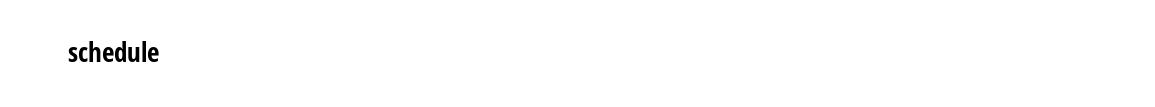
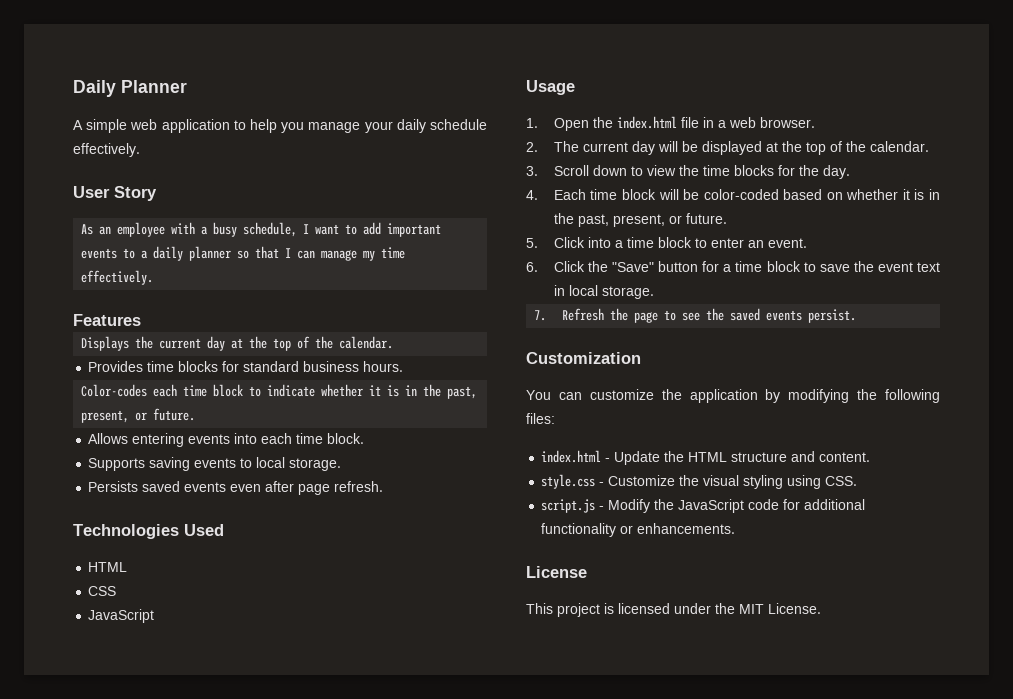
[68,41,159,62] schedule -> [73,80,187,97] [73,119,487,133] [73,143,140,157] [73,186,157,201] [81,222,442,237] [81,246,406,261] [81,270,154,285] [73,314,141,326] [81,336,394,351] [88,361,404,372] [81,384,478,399] [81,408,196,423] [88,433,365,447] [88,457,342,471] [88,481,384,495] [73,524,224,539] [88,562,128,572] [88,586,117,596] [88,609,155,623] [526,80,575,95] [526,116,815,131] [526,141,929,155] [526,165,850,179] [526,189,940,200] [553,213,727,227] [526,237,807,248] [526,261,940,272] [553,285,654,299] [534,308,857,323] [526,352,641,364] [526,389,940,403] [526,413,555,424] [541,450,871,465] [541,474,858,489] [541,499,866,513] [541,523,736,537] [526,566,587,578] [526,603,821,617] Daily Planner // A simple web application to help you manage your daily schedule effectively. // User Story // As an employee with a busy schedule, I want to add important events to a daily planner so that I can manage my time effectively. // Features // Displays the current day at the top of the calendar. // Provides time blocks for standard business hours. // Color-codes each time block to indicate whether it is in the past, present, or future. // Allows entering events into each time block. // Supports saving events to local storage. // Persists saved events even after page refresh. // Technologies Used // HTML // CSS // JavaScript // Usage // 1. Open the index.html file in a web browser. // 2. The current day will be displayed at the top of the calendar. // 3. Scroll down to view the time blocks for the day. // 4. Each time block will be color-coded based on whether it is in the past, present, or future. // 5. Click into a time block to enter an event. // 6. Click the "Save" button for a time block to save the event text in local storage. // 7. Refresh the page to see the saved events persist. // Customization // You can customize the application by modifying the following files: // index.html - Update the HTML structure and content. // style.css - Customize the visual styling using CSS. // script.js - Modify the JavaScript code for additional functionality or enhancements. // License // This project is licensed under the MIT License.

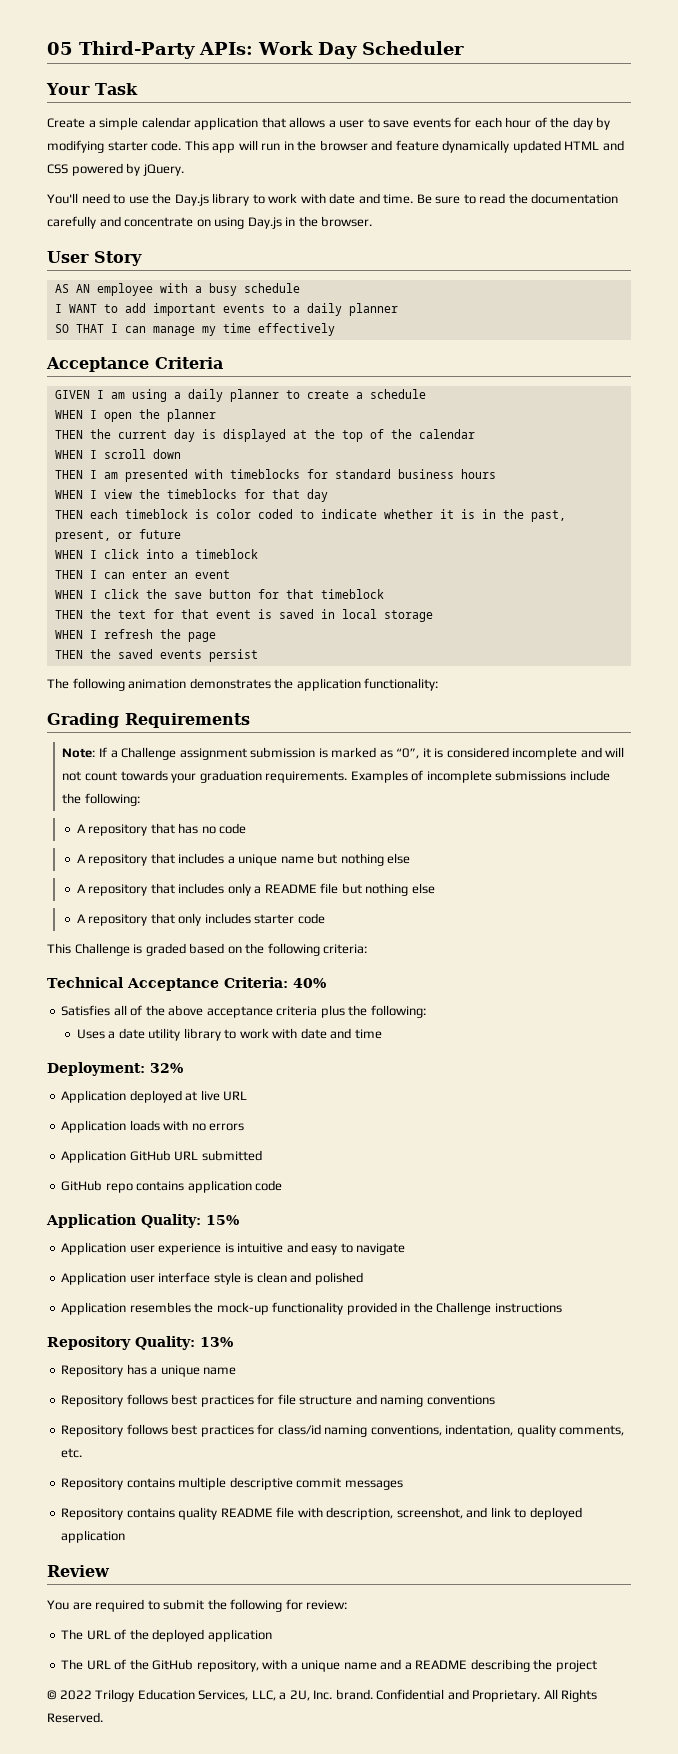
[73,80,187,97] [73,119,487,133] [73,143,140,157] Daily Planner // A simple web application to help you manage your daily schedule effectively. -> [47,41,464,59] [46,83,138,95] [47,117,611,130] [47,140,624,153] [47,163,184,176] [47,193,619,206] [47,216,373,229] 05 Third-Party APIs: Work Day Scheduler // Your Task // Create a simple calendar application that allows a user to save events for each hour of the day by modifying starter code. This app will run in the browser and feature dynamically updated HTML and CSS powered by jQuery. // You'll need to use the Day.js library to work with date and time. Be sure to read the documentation carefully and concentrate on using Day.js in the browser.
[81,224,112,235] As an -> [54,284,90,293] AS AN
[243,222,340,237] schedule, I want -> [243,283,300,293] [54,304,97,313] schedule // I WANT
[237,246,280,259] so that -> [54,324,104,333] // SO THAT
[81,270,154,285] [73,314,141,326] [81,336,130,351] effectively. // Features // Displays -> [257,323,335,336] [46,357,223,372] [54,389,426,402] [54,409,216,422] [54,430,83,439] effectively // Acceptance Criteria // GIVEN I am using a daily planner to create a schedule // WHEN I open the planner // THEN
[231,336,394,351] [88,361,404,372] [81,384,244,397] at the top of the calendar. // Provides time blocks for standard business hours. // Color-codes each time block -> [201,429,475,442] [54,449,181,459] [54,469,496,482] [54,489,328,502] [54,509,293,519] is displayed at the top of the calendar // WHEN I scroll down // THEN I am presented with timeblocks for standard business hours // WHEN I view the timeblocks for that day // THEN each timeblock is color coded
[153,408,196,421] [88,433,365,447] [88,457,342,471] [88,481,384,495] [73,524,224,539] [88,562,128,572] [88,586,117,596] [88,609,155,623] [526,80,575,95] [526,116,815,131] [526,141,929,155] [526,165,850,179] [526,189,940,200] [553,213,727,227] [526,237,807,248] [526,261,940,272] [553,285,654,299] [534,308,605,321] future. // Allows entering events into each time block. // Supports saving events to local storage. // Persists saved events even after page refresh. // Technologies Used // HTML // CSS // JavaScript // Usage // 1. Open the index.html file in a web browser. // 2. The current day will be displayed at the top of the calendar. // 3. Scroll down to view the time blocks for the day. // 4. Each time block will be color-coded based on whether it is in the past, present, or future. // 5. Click into a time block to enter an event. // 6. Click the "Save" button for a time block to save the event text in local storage. // 7. Refresh -> [138,529,181,539] [54,549,258,559] [54,570,230,579] [54,589,384,599] [54,609,433,622] [54,629,153,639] future // WHEN I click into a timeblock // THEN I can enter an event // WHEN I click the save button for that timeblock // THEN the text for that event is saved in local storage // WHEN I refresh
[664,310,701,321] to see -> [54,650,83,659] // THEN
[808,309,857,323] [526,352,641,364] [526,389,940,403] [526,413,555,424] [541,450,871,465] [541,474,858,489] [541,499,866,513] [541,523,736,537] [526,566,587,578] [526,603,821,617] persist. // Customization // You can customize the application by modifying the following files: // index.html - Update the HTML structure and content. // style.css - Customize the visual styling using CSS. // script.js - Modify the JavaScript code for additional functionality or enhancements. // License // This project is licensed under the MIT License. -> [208,649,258,662] [47,678,439,691] [47,713,250,728] [62,747,625,760] [62,770,610,783] [62,793,140,806] [76,823,247,836] [76,853,411,866] [76,883,435,896] [76,913,325,926] [47,943,368,956] [47,977,326,991] [61,1005,426,1018] [76,1028,382,1041] [47,1062,183,1076] [61,1090,248,1103] [61,1120,245,1133] [61,1150,262,1163] [61,1180,283,1193] [46,1214,239,1228] [61,1242,406,1255] [61,1272,363,1285] [61,1302,562,1315] [47,1336,233,1350] [61,1364,237,1377] [61,1394,495,1407] [61,1424,625,1437] [61,1448,83,1458] [61,1477,403,1490] [61,1507,582,1520] [61,1530,126,1543] [47,1565,110,1577] [47,1599,348,1612] [61,1629,272,1642] [61,1659,597,1672] [47,1689,598,1702] [47,1712,103,1723] persist // The following animation demonstrates the application functionality: // Grading Requirements // Note: If a Challenge assignment submission is marked as “0”, it is considered incomplete and will not count towards your graduation requirements. Examples of incomplete submissions include the following: // A repository that has no code // A repository that includes a unique name but nothing else // A repository that includes only a README file but nothing else // A repository that only includes starter code // This Challenge is graded based on the following criteria: // Technical Acceptance Criteria: 40% // Satisfies all of the above acceptance criteria plus the following: // Uses a date utility library to work with date and time // Deployment: 32% // Application deployed at live URL // Application loads with no errors // Application GitHub URL submitted // GitHub repo contains application code // Application Quality: 15% // Application user experience is intuitive and easy to navigate // Application user interface style is clean and polished // Application resembles the mock-up functionality provided in the Challenge instructions // Repository Quality: 13% // Repository has a unique name // Repository follows best practices for file structure and naming conventions // Repository follows best practices for class/id naming conventions, indentation, quality comments, etc. // Repository contains multiple descriptive commit messages // Repository contains quality README file with description, screenshot, and link to deployed application // Review // You are required to submit the following for review: // The URL of the deployed application // The URL of the GitHub repository, with a unique name and a README describing the project // © 2022 Trilogy Education Services, LLC, a 2U, Inc. brand. Confidential and Proprietary. All Rights Reserved.

